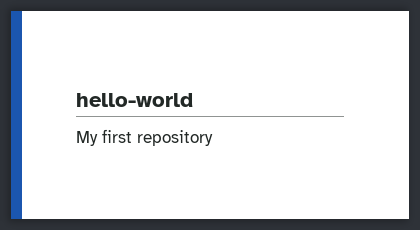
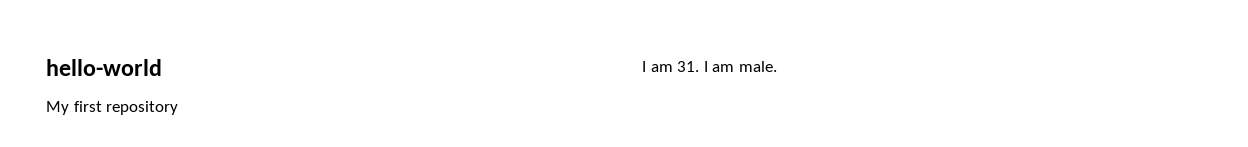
(213, 138) none -> [642,61,777,72] // I am 31. I am male.

